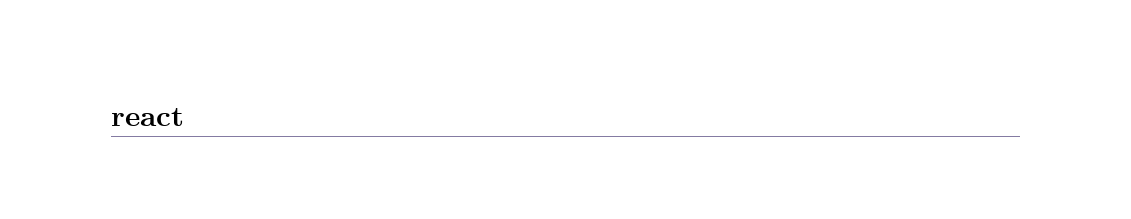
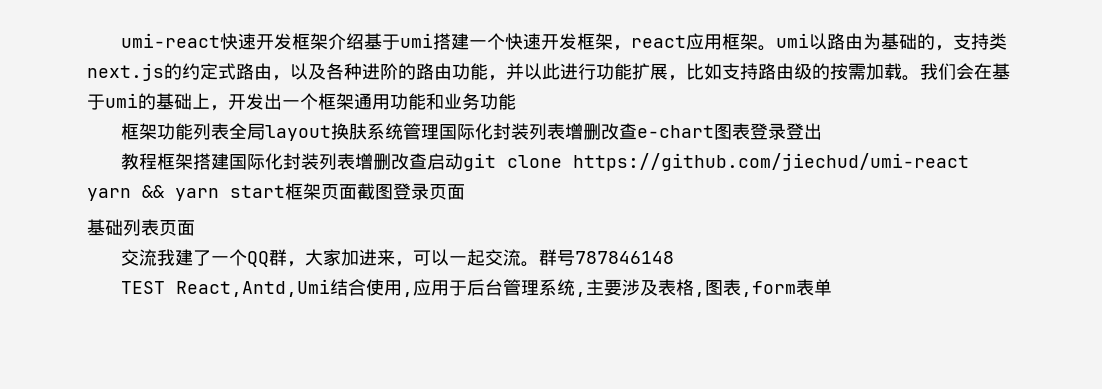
[111,108,184,126] react -> [120,33,1007,51] [87,63,1010,81] [87,93,516,111] [120,123,822,141] [120,153,969,171] [87,183,465,201] [87,219,195,236] [120,249,674,267] [120,279,832,297] umi-react快速开发框架介绍基于umi搭建一个快速开发框架，react应用框架。umi以路由为基础的，支持类next.js的约定式路由，以及各种进阶的路由功能，并以此进行功能扩展，比如支持路由级的按需加载。我们会在基于umi的基础上，开发出一个框架通用功能和业务功能 // 框架功能列表全局layout换肤系统管理国际化封装列表增删改查e-chart图表登录登出 // 教程框架搭建国际化封装列表增删改查启动git clone https://github.com/jiechud/umi-react yarn && yarn start框架页面截图登录页面 // 基础列表页面 // 交流我建了一个QQ群，大家加进来，可以一起交流。群号787846148 // TEST React,Antd,Umi结合使用,应用于后台管理系统,主要涉及表格,图表,form表单

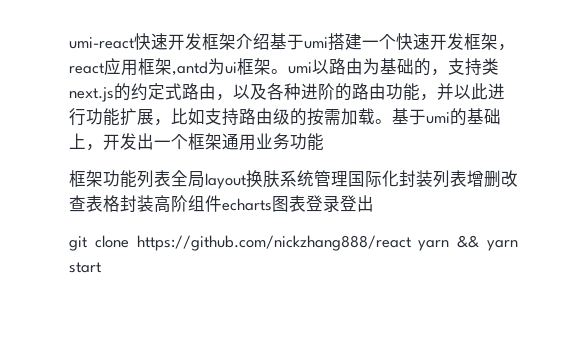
(758, 41) none -> [172,58,271,76] ,antd为ui框架
[920,63,992,80] 我们会在 -> (392, 121) none
[390,93,444,110] 功能和 -> (256, 142) none
[636,123,822,140] [120,153,463,170] e-chart图表登录登出 // 教程框架搭建国际化封装列表增删改查启动 -> [86,195,374,213] 表格封装高阶组件echarts图表登录登出 //
[572,153,969,171] https://github.com/jiechud/umi-react -> [136,235,411,251] https://github.com/nickzhang888/react
[285,183,465,200] [87,219,195,236] [120,249,674,267] [120,279,832,297] 框架页面截图登录页面 // 基础列表页面 // 交流我建了一个QQ群，大家加进来，可以一起交流。群号787846148 // TEST React,Antd,Umi结合使用,应用于后台管理系统,主要涉及表格,图表,form表单 -> (101, 267) none

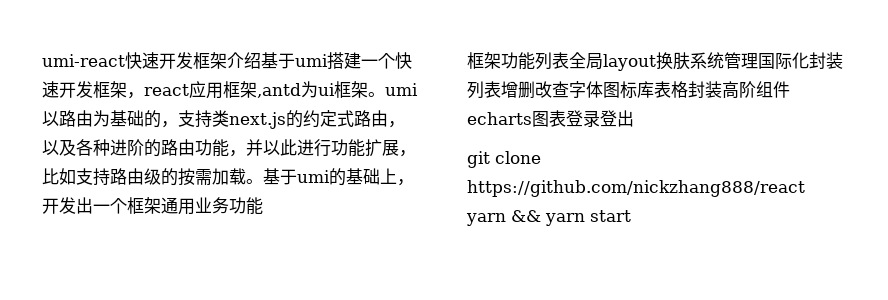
(86, 203) none -> [569,81,654,99] 字体图标库

